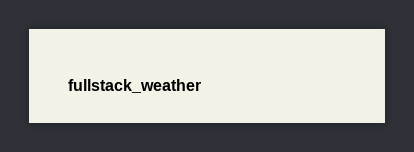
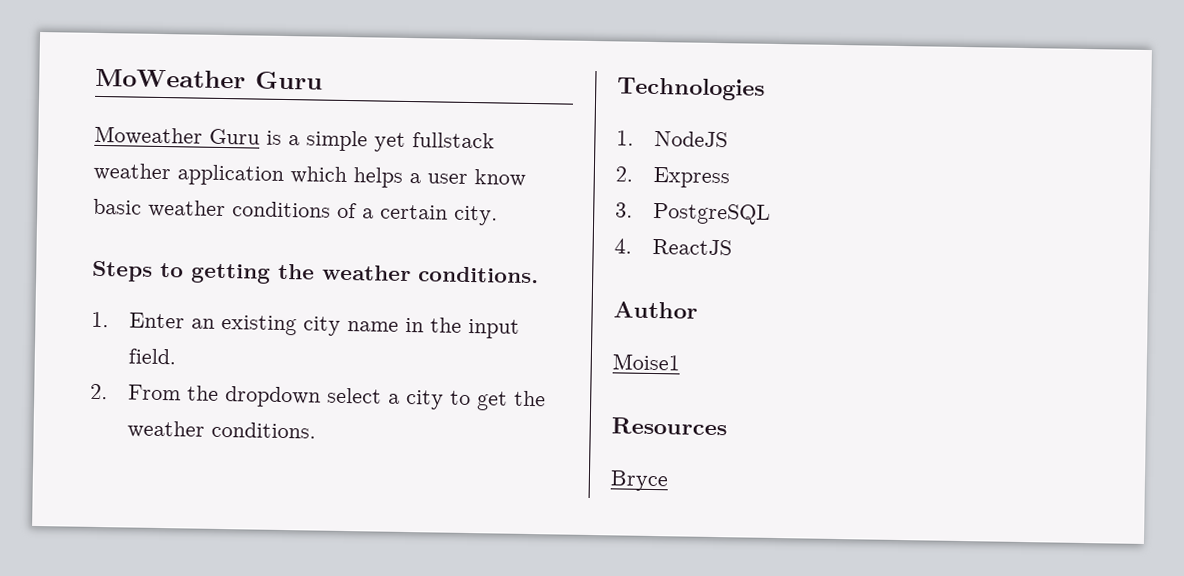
[68,79,201,93] fullstack_weather -> [95,68,323,90] [94,125,495,152] [93,162,526,188] [93,198,498,226] [92,260,539,284] [91,311,520,339] [127,348,176,365] [90,383,546,411] [126,420,316,439] [617,77,765,101] [616,130,728,148] [615,166,730,189] [615,202,771,225] [614,238,732,256] [613,301,698,319] [612,353,680,371] [611,417,727,436] [610,470,669,492] MoWeather Guru // Moweather Guru is a simple yet fullstack weather application which helps a user know basic weather conditions of a certain city. // Steps to getting the weather conditions. // 1. Enter an existing city name in the input field. // 2. From the dropdown select a city to get the weather conditions. // Technologies // 1. NodeJS // 2. Express // 3. PostgreSQL // 4. ReactJS // Author // Moise1 // Resources // Bryce

